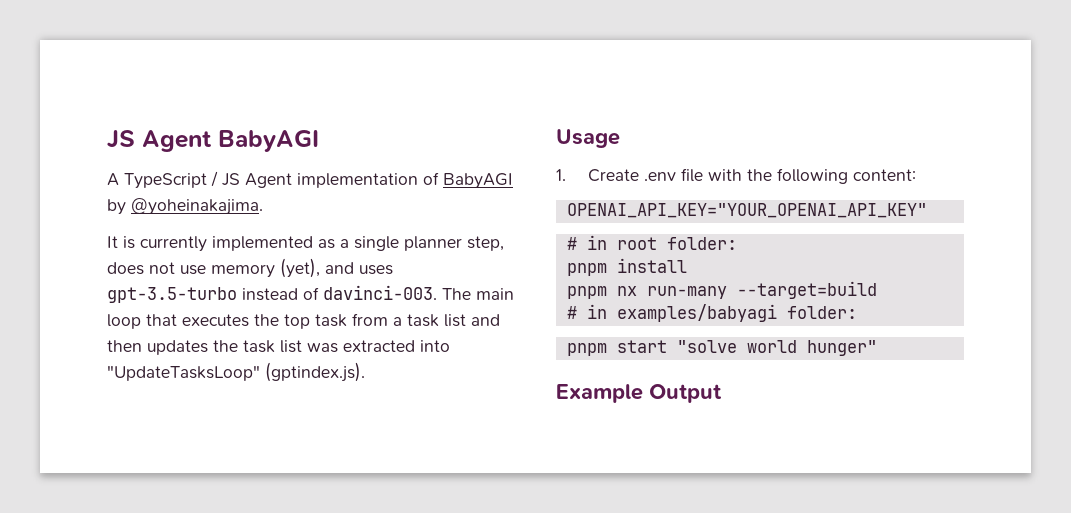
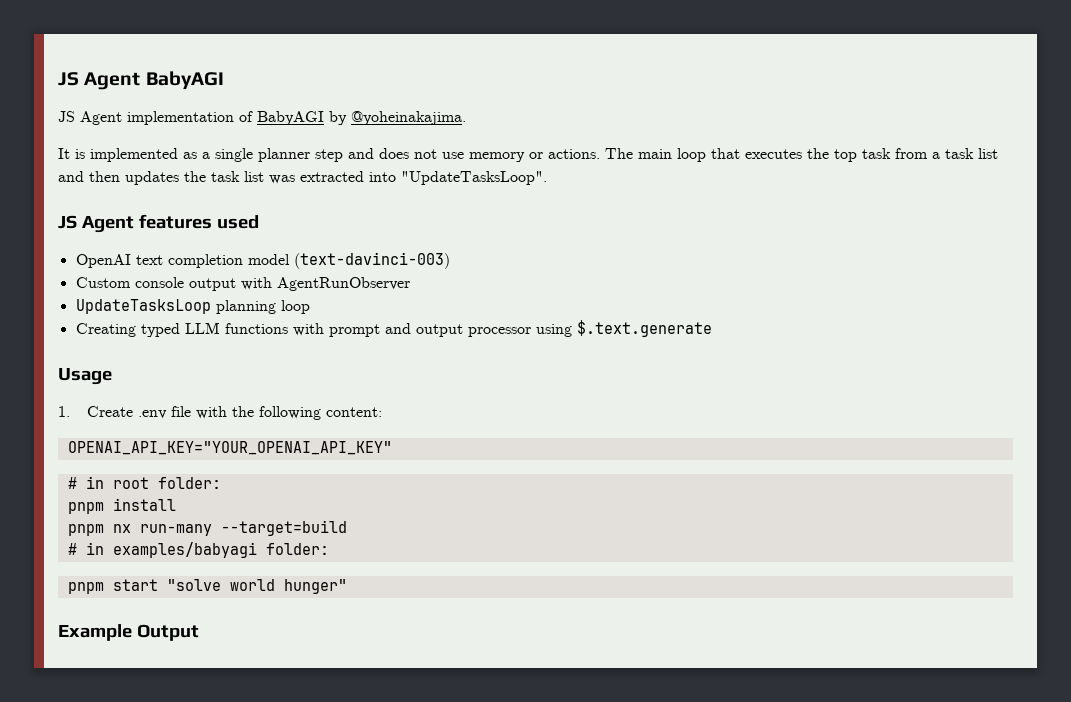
[107,171,218,189] A TypeScript / -> (224, 80) none
[140,236,207,252] currently -> (85, 154) none
[467,236,504,251] step, -> [315,148,374,162] step and
[280,258,393,278] [107,285,437,303] (yet), and uses gpt-3.5-turbo instead of davinci-003. -> [529,149,600,159] or actions.
[107,362,365,382] "UpdateTasksLoop" (gptindex.js). -> [401,171,547,185] [58,214,259,233] [75,252,450,269] [75,277,410,291] [75,299,310,314] [75,320,712,337] "UpdateTasksLoop". // JS Agent features used // OpenAI text completion model (text-davinci-003) // Custom console output with AgentRunObserver // UpdateTasksLoop planning loop // Creating typed LLM functions with prompt and output processor using $.text.generate

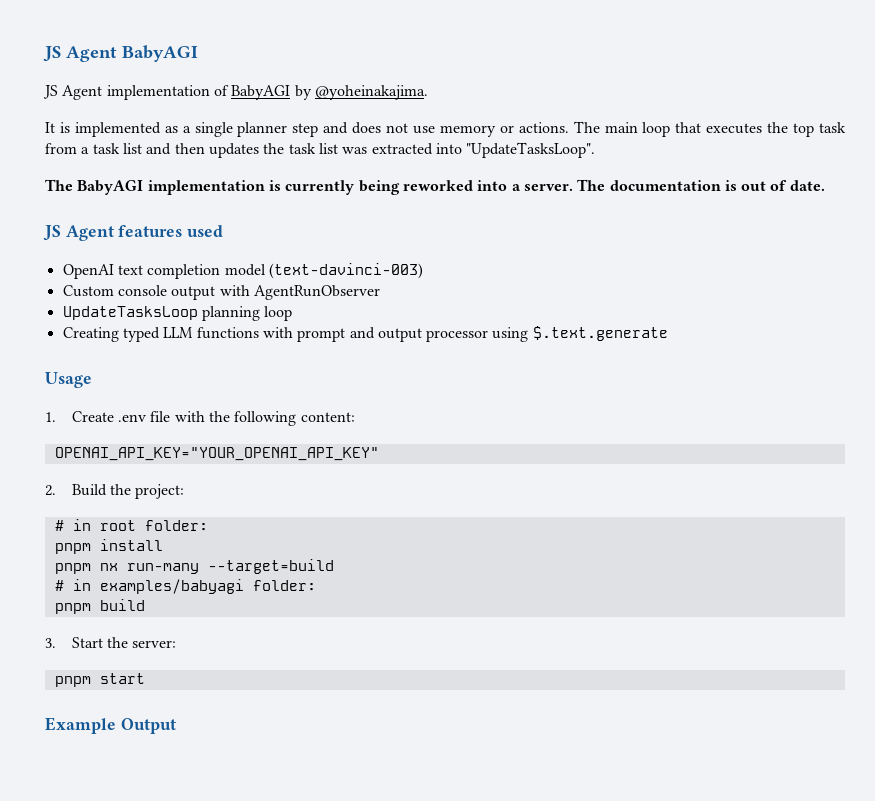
(547, 178) none -> [45,179,825,195] // The BabyAGI implementation is currently being reworked into a server. The documentation is out of date.
(392, 448) none -> [45,484,185,499] // 2. Build the project:
(329, 549) none -> [54,599,145,614] [45,637,177,648] // pnpm build // 3. Start the server:
[166,579,347,594] "solve world hunger" -> (145, 678) none

